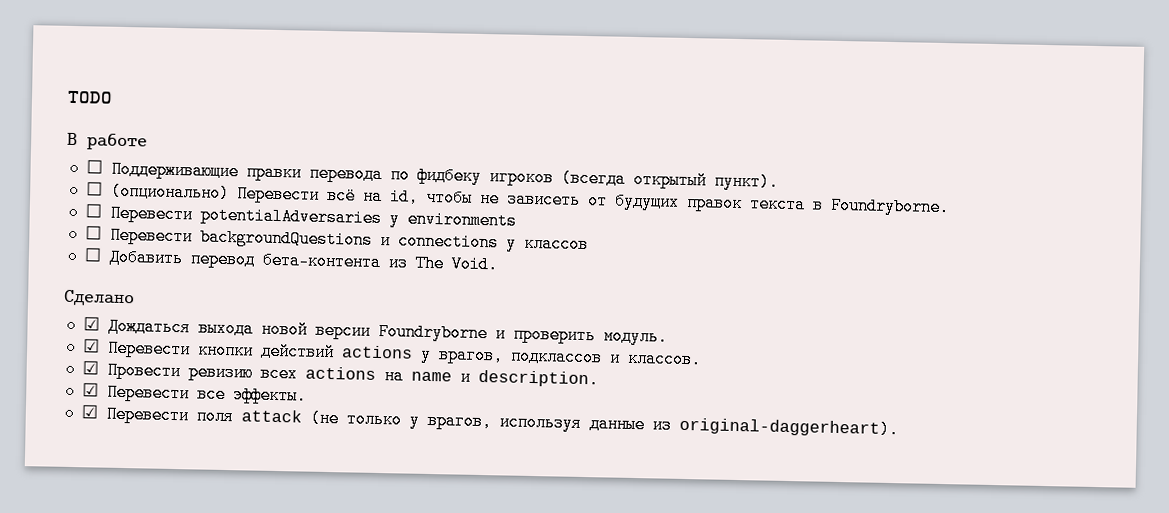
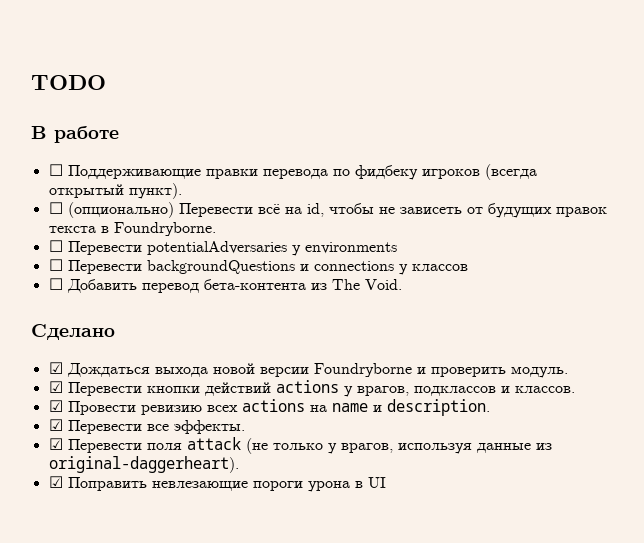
(899, 427) none -> [48,476,386,492] // ☑ Поправить невлезающие пороги урона в UI

